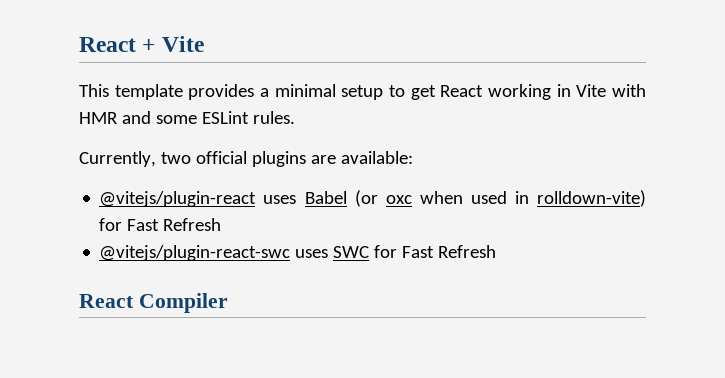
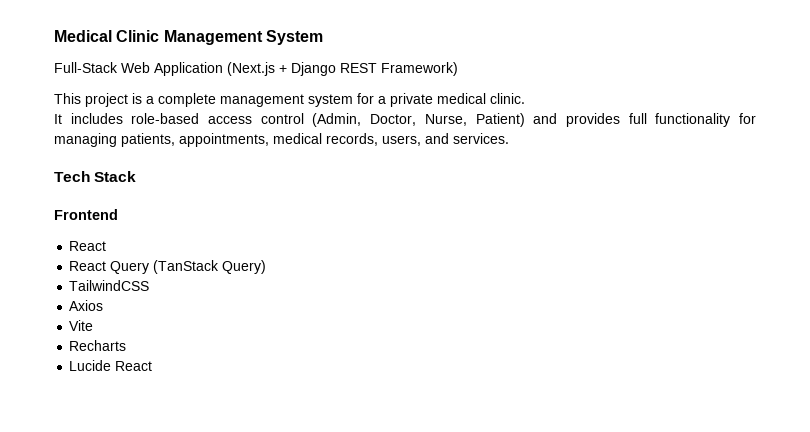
[79,36,204,52] [79,84,647,100] [79,111,295,124] [79,151,413,167] [99,190,646,207] [99,218,222,231] [99,245,497,261] [79,293,228,313] React + Vite // This template provides a minimal setup to get React working in Vite with HMR and some ESLint rules. // Currently, two official plugins are available: // @vitejs/plugin-react uses Babel (or oxc when used in rolldown-vite) for Fast Refresh // @vitejs/plugin-react-swc uses SWC for Fast Refresh // React Compiler -> [54,30,323,45] [54,62,458,76] [54,93,525,107] [54,113,757,127] [54,133,509,147] [54,171,137,182] [54,209,118,220] [69,241,107,251] [69,260,267,274] [69,280,150,291] [69,300,104,311] [69,320,94,331] [69,340,127,351] [69,360,153,371] Medical Clinic Management System // Full-Stack Web Application (Next.js + Django REST Framework) // This project is a complete management system for a private medical clinic. // It includes role-based access control (Admin, Doctor, Nurse, Patient) and provides full functionality for managing patients, appointments, medical records, users, and services. // Tech Stack // Frontend // React // React Query (TanStack Query) // TailwindCSS // Axios // Vite // Recharts // Lucide React

